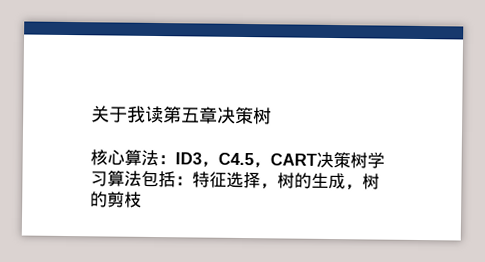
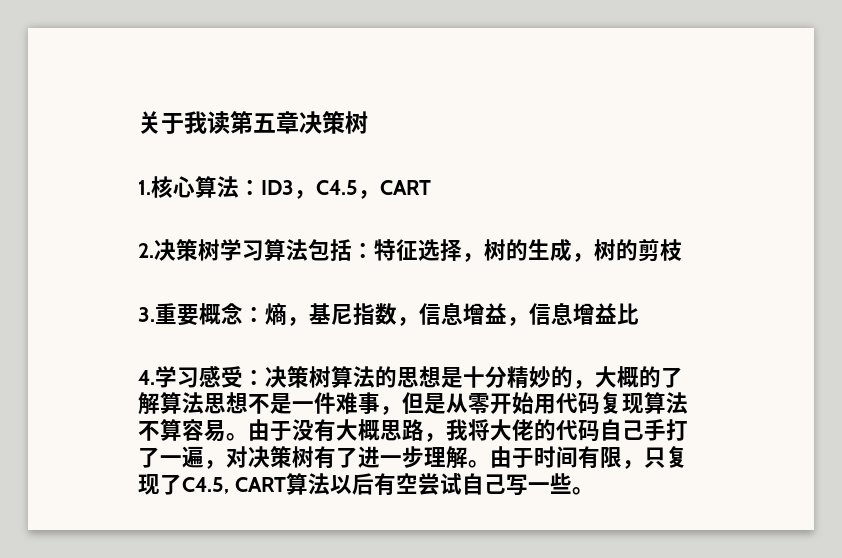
(272, 116) none -> [138,180,151,195] 1.
(317, 159) none -> [138,243,154,258] // 2.
(142, 199) none -> [138,302,639,326] [138,365,683,389] [138,392,688,415] [138,419,688,442] [138,446,688,469] [138,473,594,496] // 3.重要概念：熵，基尼指数，信息增益，信息增益比 // 4.学习感受：决策树算法的思想是十分精妙的，大概的了解算法思想不是一件难事，但是从零开始用代码复现算法不算容易。由于没有大概思路，我将大佬的代码自己手打了一遍，对决策树有了进一步理解。由于时间有限，只复现了C4.5, CART算法以后有空尝试自己写一些。

